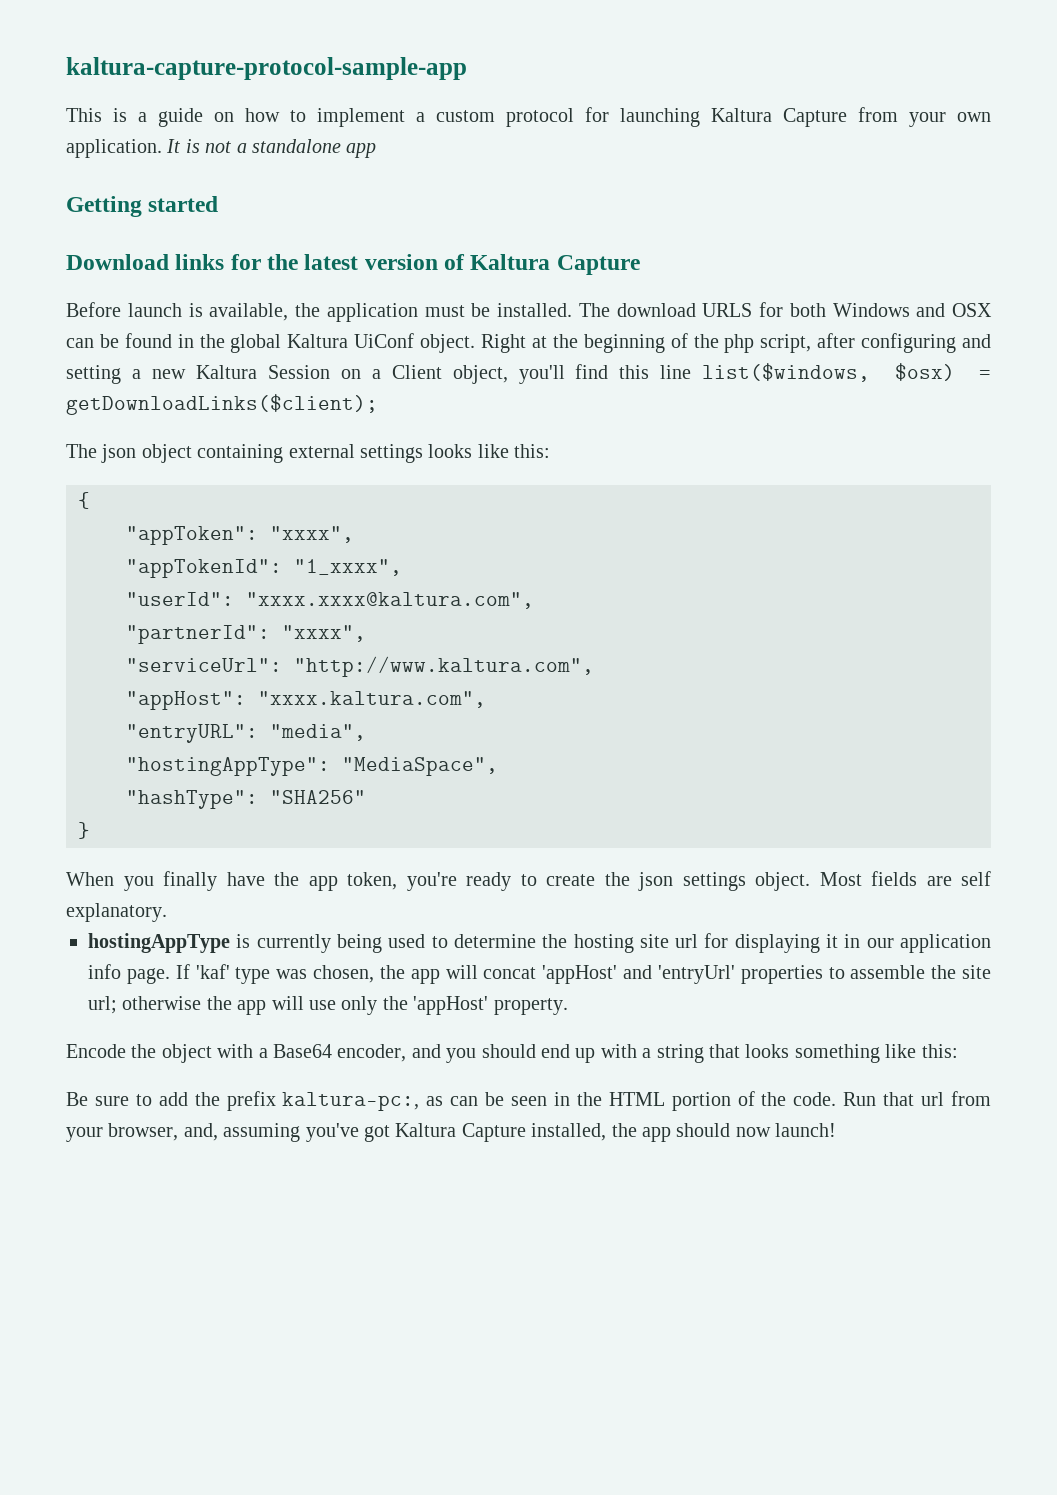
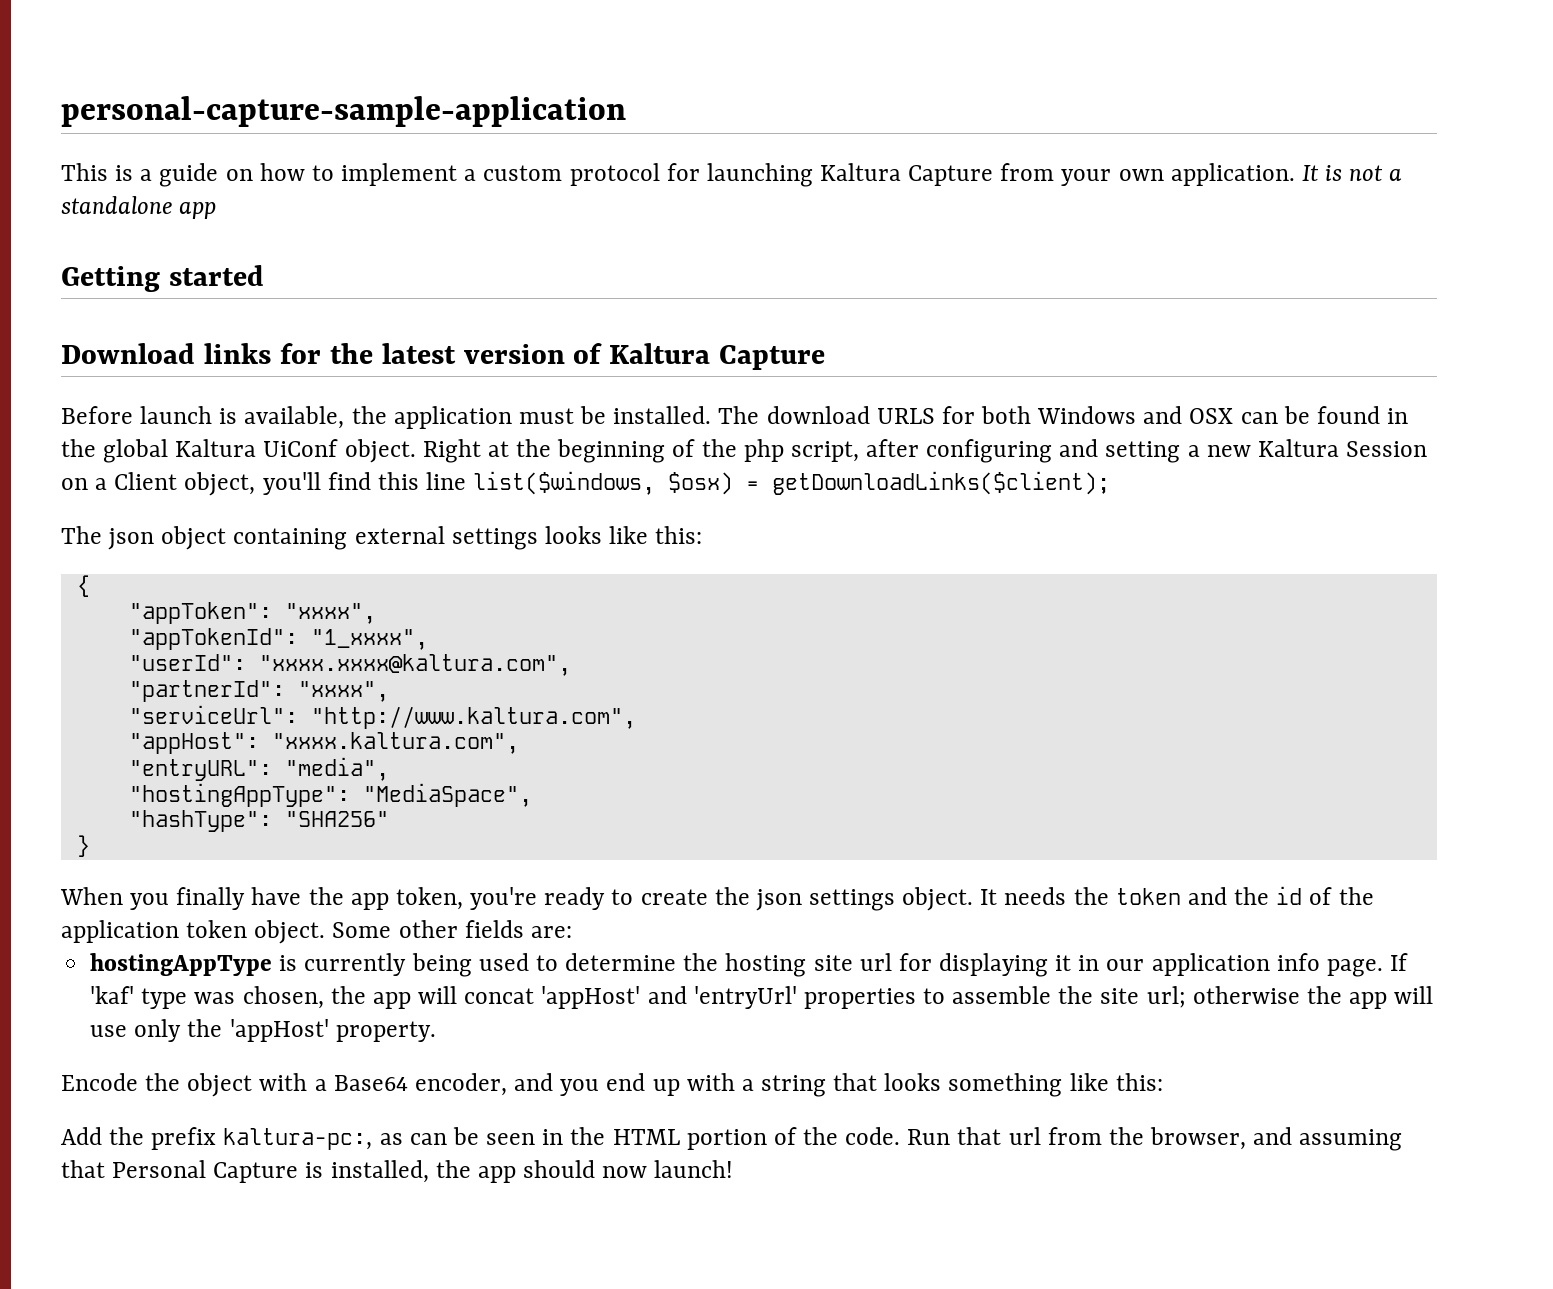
[66,57,467,80] kaltura-capture-protocol-sample-app -> [61,96,626,127] personal-capture-sample-application
[819,871,991,886] [66,903,167,922] Most fields are self explanatory. -> [980,886,1374,905] [61,920,572,944] It needs the token and the id of the application token object. Some other fields are:
[481,1044,536,1058] should -> (600, 1087) none
[66,1092,188,1106] Be sure to add -> [61,1127,102,1145] Add
[66,1123,526,1142] your browser, and, assuming you've got Kaltura Capture -> [1108,1127,1403,1151] [61,1160,324,1183] the browser, and assuming that Personal Capture is

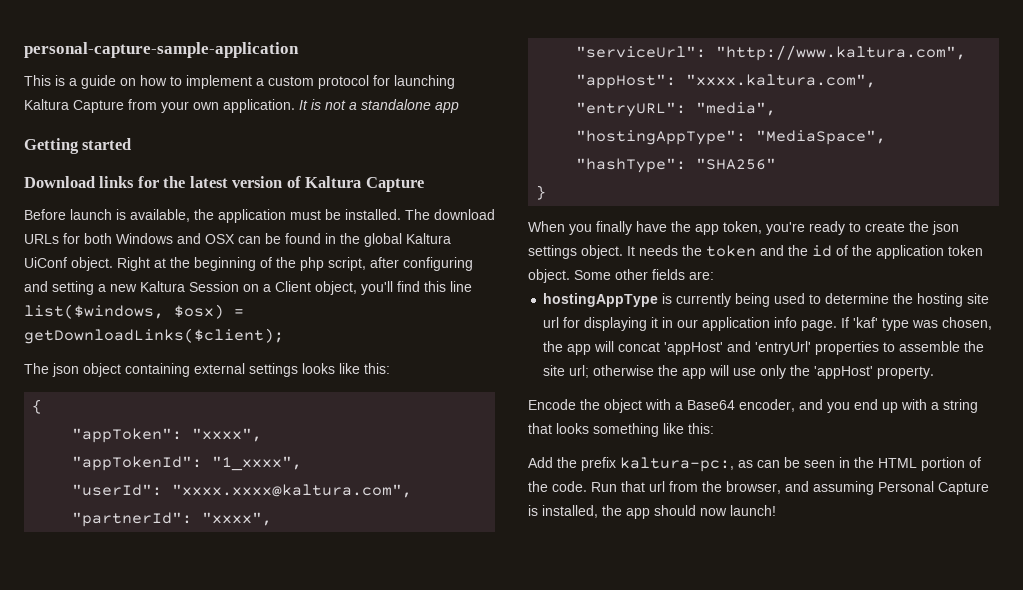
[876,408,935,424] URLS -> [24,234,59,244] URLs
[61,1160,105,1178] that -> (874, 488) none

